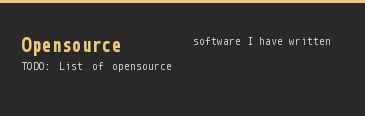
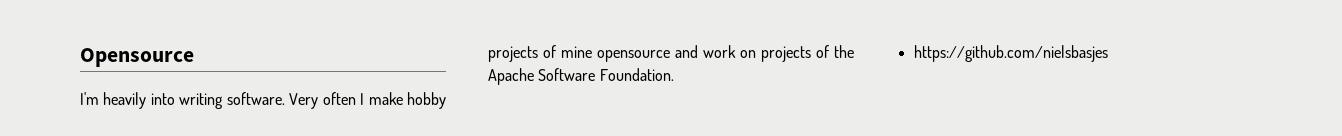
[21,62,172,72] [193,37,331,45] TODO: List of opensource software I have written -> [80,92,447,109] [488,45,854,62] [488,68,674,85] [913,45,1108,62] I'm heavily into writing software. Very often I make hobby projects of mine opensource and work on projects of the Apache Software Foundation. // https://github.com/nielsbasjes

